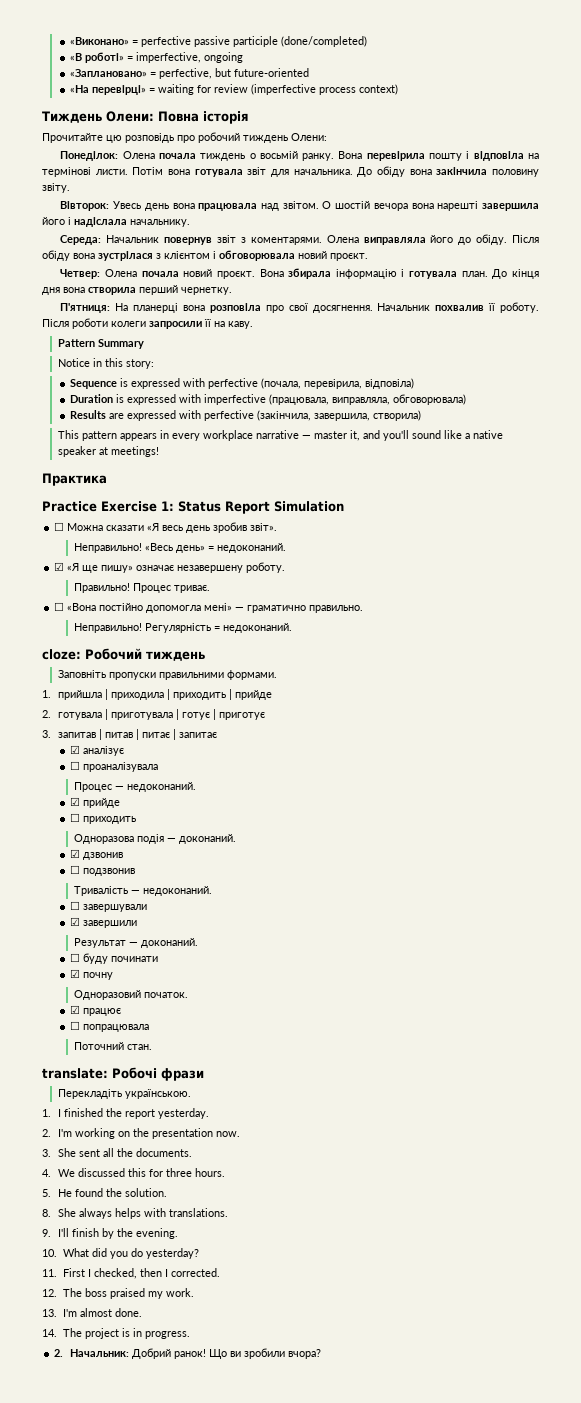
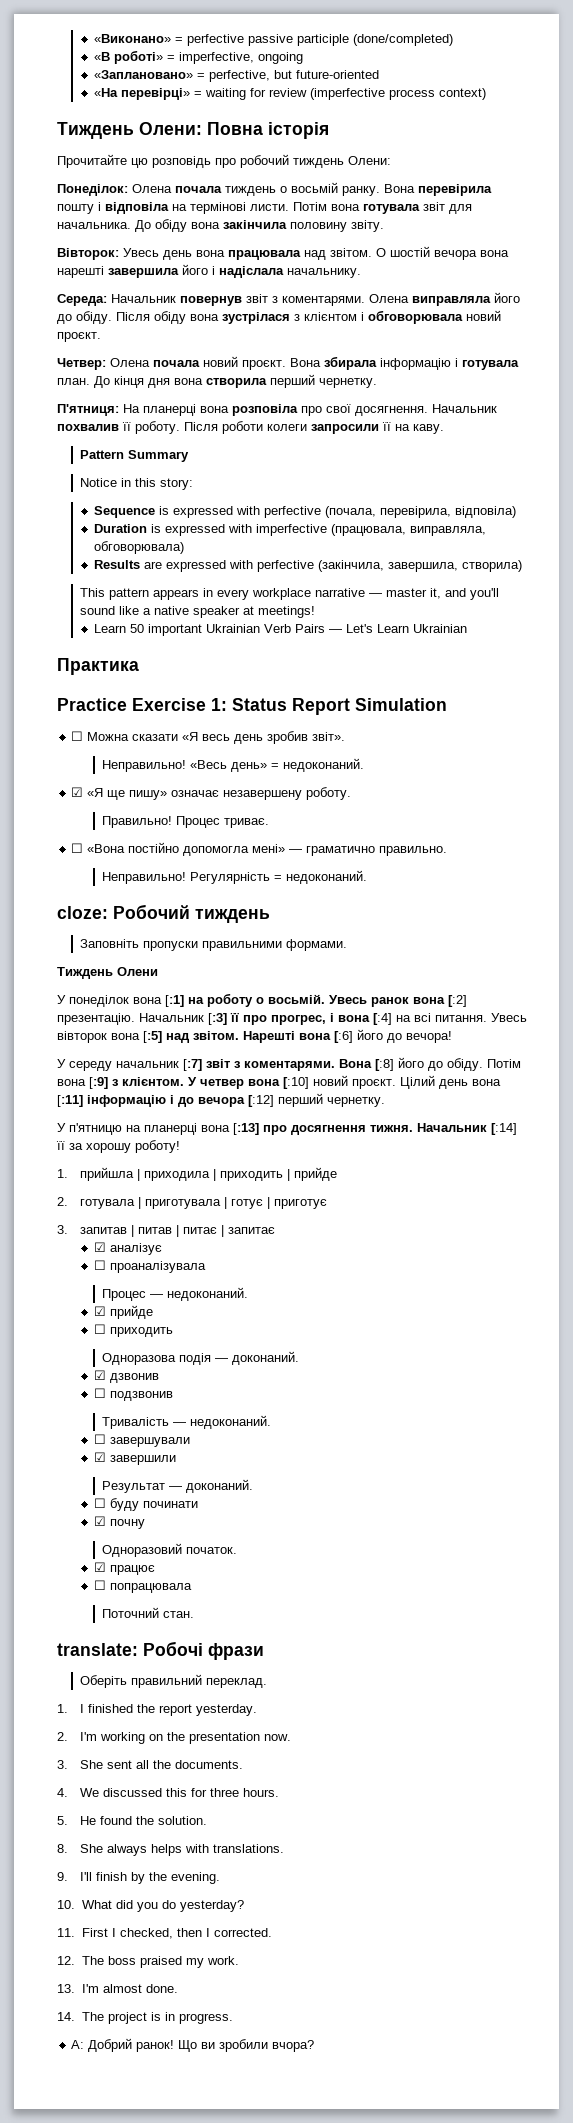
(160, 451) none -> [93,624,467,636] // Learn 50 important Ukrainian Verb Pairs — Let's Learn Ukrainian
(278, 675) none -> [57,967,158,979] [57,993,467,1007] [57,1012,527,1025] [57,1029,452,1043] [57,1057,521,1071] [57,1075,501,1089] [57,1093,385,1107] [57,1123,517,1135] [56,1140,180,1153] // Тиждень Олени // У понеділок вона [:1] на роботу о восьмій. Увесь ранок вона [:2] презентацію. Начальник [:3] її про прогрес, і вона [:4] на всі питання. Увесь вівторок вона [:5] над звітом. Нарешті вона [:6] його до вечора! // У середу начальник [:7] звіт з коментарями. Вона [:8] його до обіду. Потім вона [:9] з клієнтом. У четвер вона [:10] новий проєкт. Цілий день вона [:11] інформацію і до вечора [:12] перший чернетку. // У п'ятницю на планерці вона [:13] про досягнення тижня. Начальник [:14] її за хорошу роботу!
[58,1089,192,1099] Перекладіть українською. -> [79,1674,267,1688] Оберіть правильний переклад.
[54,1349,130,1357] 2. Начальник: -> [71,2040,85,2049] A:

